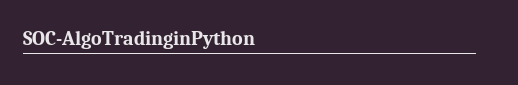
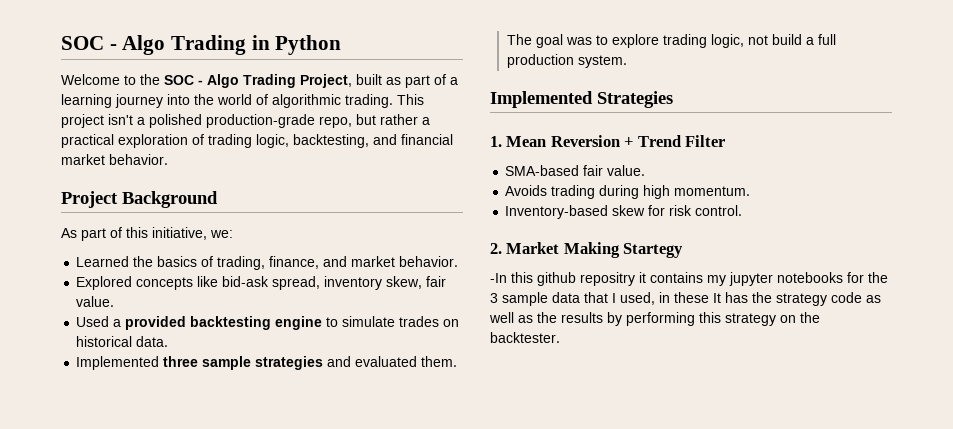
[23,30,255,49] SOC-AlgoTradinginPython -> [61,35,342,55] [61,74,458,88] [61,94,424,108] [61,114,430,128] [61,134,453,148] [61,154,168,165] [61,191,218,208] [61,227,233,241] [76,256,459,270] [76,276,447,290] [76,296,115,307] [76,316,460,330] [76,336,169,347] [76,356,458,370] [506,34,836,48] [506,54,627,68] [490,91,673,108] [490,135,726,147] [505,165,646,176] [505,185,751,199] [505,205,743,219] [490,242,684,258] [490,272,888,286] [490,292,881,306] [489,312,820,326] [490,332,560,343] SOC - Algo Trading in Python // Welcome to the SOC - Algo Trading Project, built as part of a learning journey into the world of algorithmic trading. This project isn't a polished production-grade repo, but rather a practical exploration of trading logic, backtesting, and financial market behavior. // Project Background // As part of this initiative, we: // Learned the basics of trading, finance, and market behavior. // Explored concepts like bid-ask spread, inventory skew, fair value. // Used a provided backtesting engine to simulate trades on historical data. // Implemented three sample strategies and evaluated them. // The goal was to explore trading logic, not build a full production system. // Implemented Strategies // 1. Mean Reversion + Trend Filter // SMA-based fair value. // Avoids trading during high momentum. // Inventory-based skew for risk control. // 2. Market Making Startegy // -In this github repositry it contains my jupyter notebooks for the 3 sample data that I used, in these It has the strategy code as well as the results by performing this strategy on the backtester.

